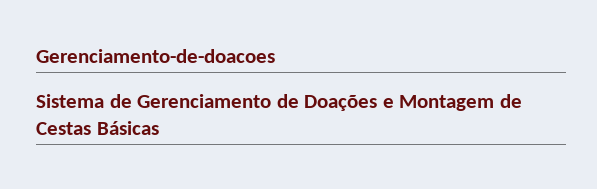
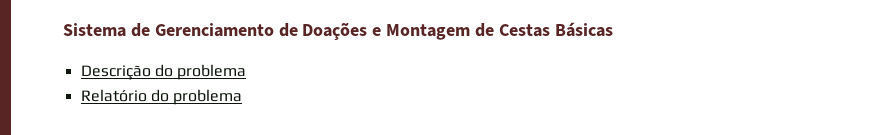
[36,49,275,63] Gerenciamento-de-doacoes // -> (63, 30) none
(159, 128) none -> [80,64,247,80] [80,89,243,105] // Descrição do problema // Relatório do problema

